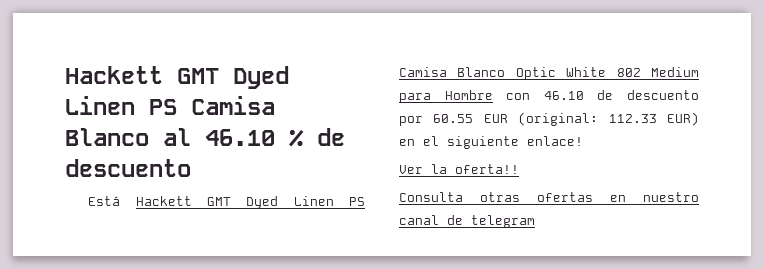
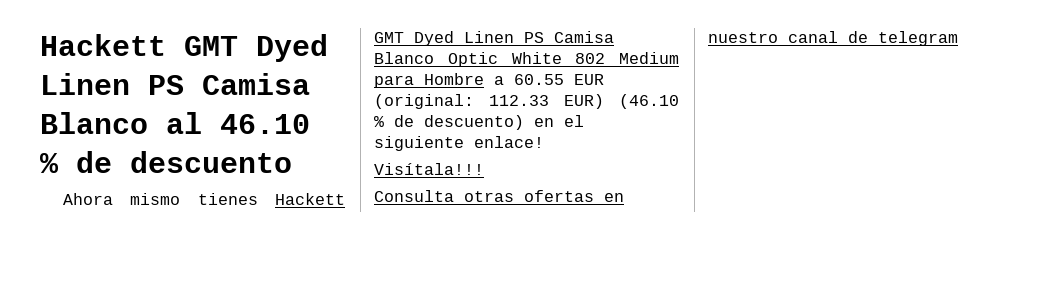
[88,196,121,206] Está -> [62,193,258,205] Ahora mismo tienes
[506,90,699,100] [399,116,423,126] con 46.10 de descuento por -> [494,76,504,85] a
(699, 119) none -> [619,94,679,109] [374,115,524,130] (46.10 % de descuento)
[399,164,519,174] Ver la oferta!! -> [374,163,484,175] Visítala!!!

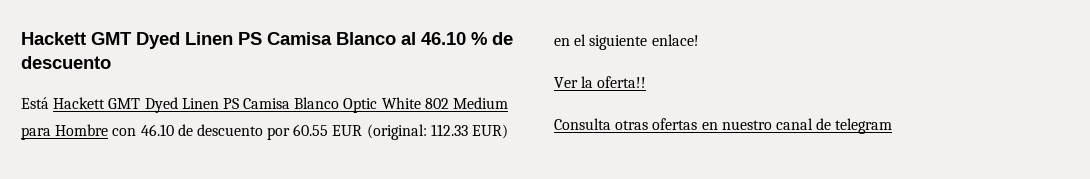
[62,193,258,205] Ahora mismo tienes -> [21,97,49,109] Está
[494,76,504,85] a -> [112,124,291,140] con 46.10 de descuento por
[619,94,679,109] [374,115,524,130] (46.10 % de descuento) -> (509, 131) none
[374,163,484,175] Visítala!!! -> [554,76,647,88] Ver la oferta!!

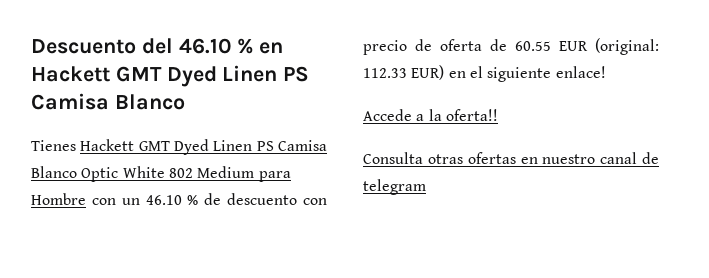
[21,32,513,49] [21,56,111,69] [21,97,49,109] Hackett GMT Dyed Linen PS Camisa Blanco al 46.10 % de descuento // Está -> [31,38,284,54] [31,65,310,87] [31,93,185,110] [31,140,76,151] Descuento del 46.10 % en Hackett GMT Dyed Linen PS Camisa Blanco // Tienes
[140,124,291,140] 46.10 de descuento por -> [121,193,327,205] [363,39,507,55] un 46.10 % de descuento con precio de oferta de
[554,77,578,88] Ver -> [363,109,425,121] Accede a

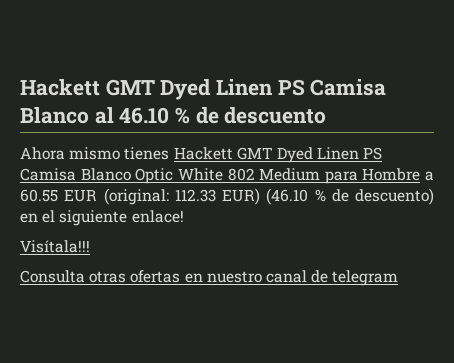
[31,38,284,54] [31,65,310,87] [31,93,185,110] [31,140,76,151] Descuento del 46.10 % en Hackett GMT Dyed Linen PS Camisa Blanco // Tienes -> [20,79,387,100] [20,107,327,124] [20,147,170,160] Hackett GMT Dyed Linen PS Camisa Blanco al 46.10 % de descuento // Ahora mismo tienes
[91,193,327,205] [363,39,507,55] con un 46.10 % de descuento con precio de oferta de -> [425,171,434,181] a
(445, 72) none -> [266,188,434,205] (46.10 % de descuento)
[363,109,498,121] Accede a la oferta!! -> [20,240,90,253] Visítala!!!

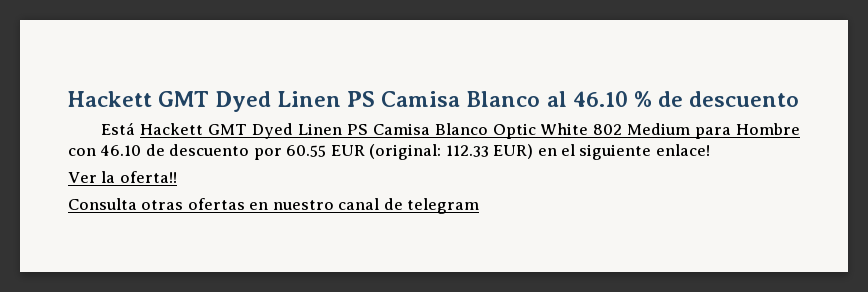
[20,147,170,160] Ahora mismo tienes -> [101,122,136,135] Está
[425,171,434,181] a -> [68,144,282,160] con 46.10 de descuento por
[266,188,434,205] (46.10 % de descuento) -> (534, 151) none
[20,240,90,253] Visítala!!! -> [68,171,177,183] Ver la oferta!!

